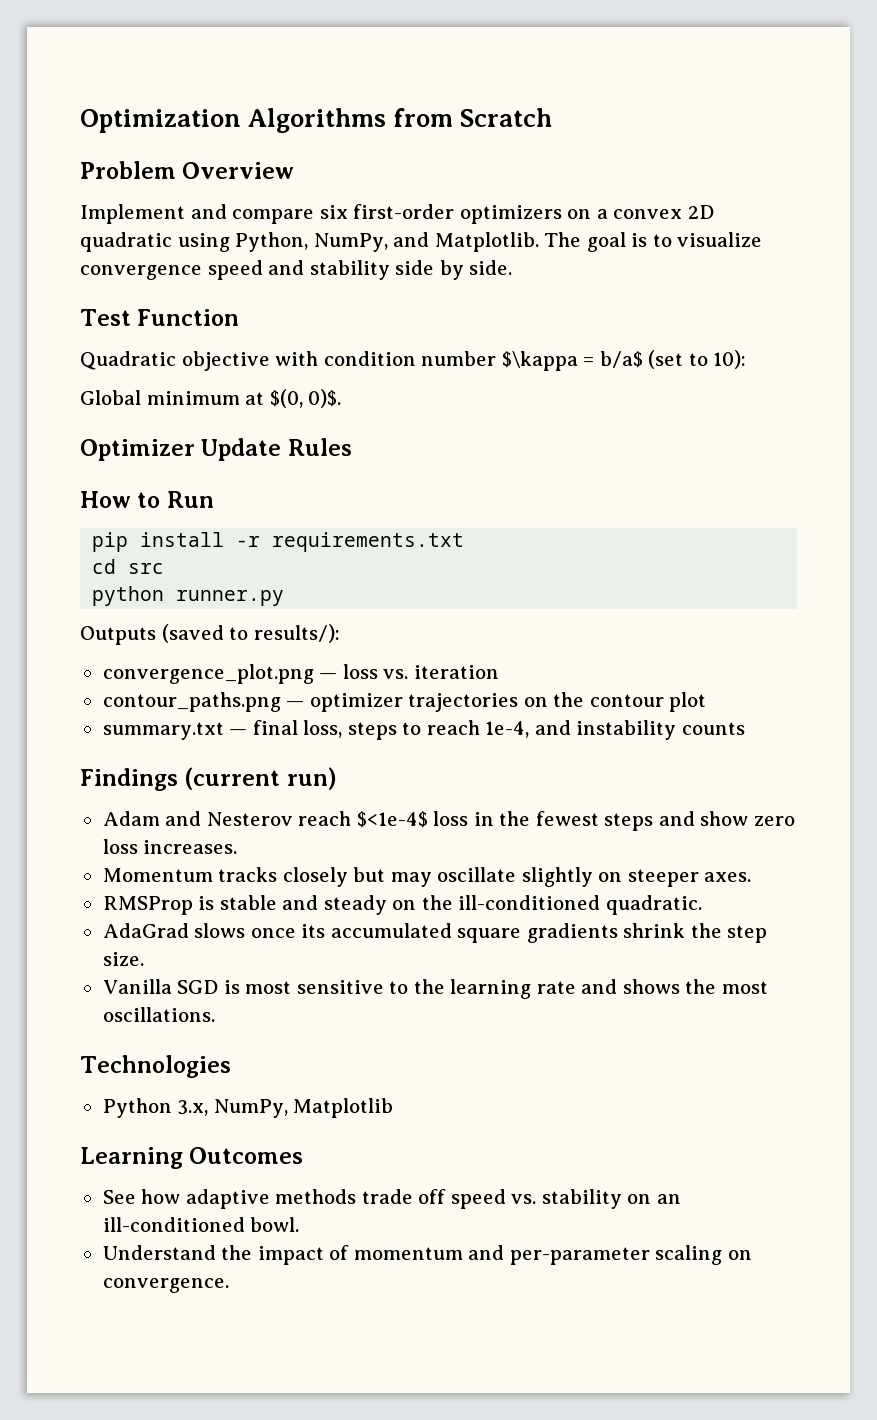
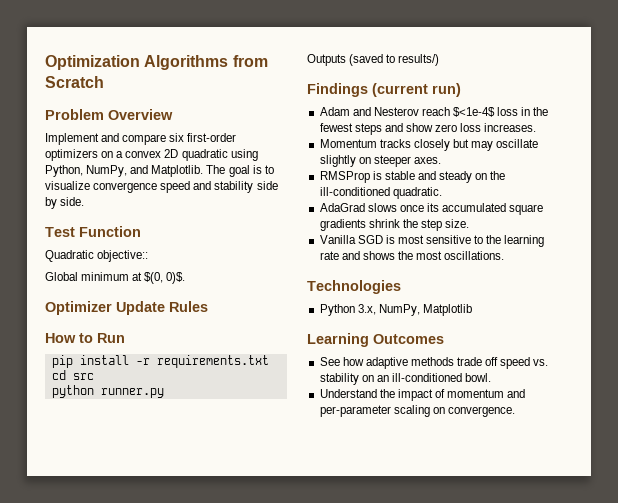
[181,350,747,371] objective with condition number $\kappa = b/a$ (set to 10): -> [97,250,149,262] objective::
[253,624,340,643] [102,664,499,684] [102,692,707,712] [102,720,745,740] results/): // convergence_plot.png — loss vs. iteration // contour_paths.png — optimizer trajectories on the contour plot // summary.txt — final loss, steps to reach 1e-4, and instability counts -> [398,54,440,66] results/)

